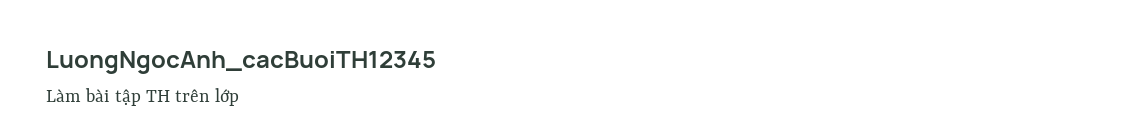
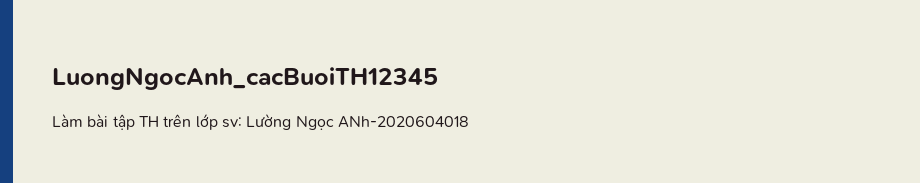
(240, 97) none -> [221,114,469,130] sv: Lường Ngọc ANh-2020604018

